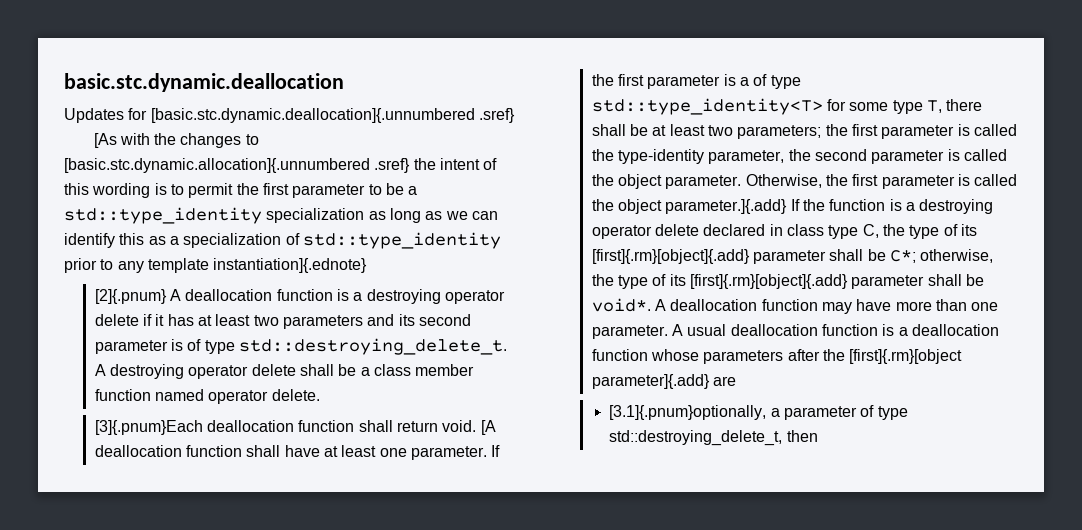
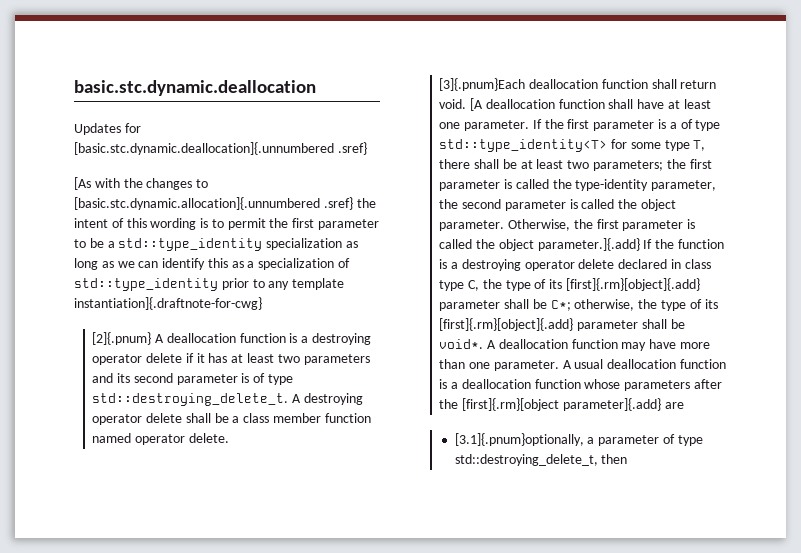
[213,258,368,273] instantiation]{.ednote} -> [74,297,262,310] instantiation]{.draftnote-for-cwg}

